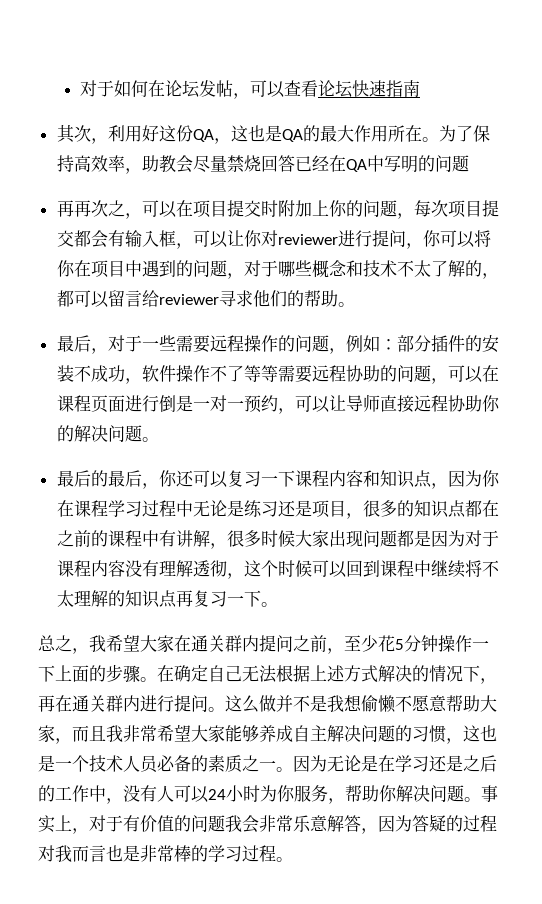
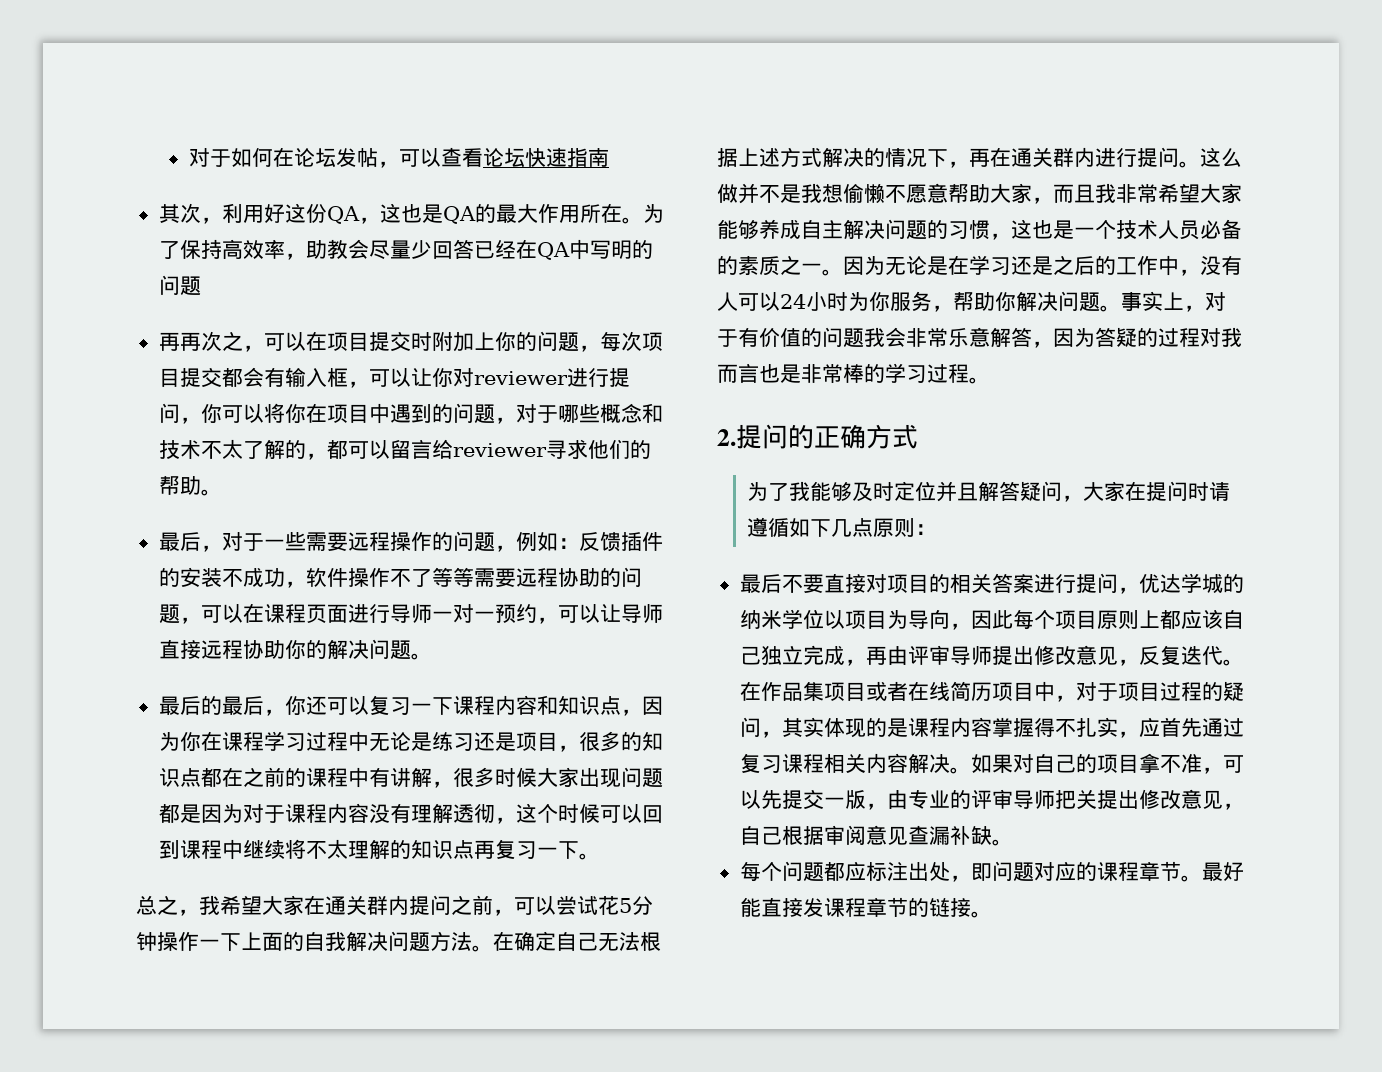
[226,155,261,173] 禁烧 -> [410,240,432,259] 少
[396,335,431,352] 部分 -> [578,531,621,552] 反馈
[158,395,193,413] 倒是 -> [389,604,432,623] 导师
[344,635,378,652] 至少 -> [514,896,598,915] 可以尝试
[106,664,140,683] 步骤 -> [304,931,472,952] 自我解决问题方法
(293, 859) none -> [717,424,918,449] [747,481,1231,502] [747,517,937,537] [739,573,1244,594] [739,609,1244,630] [739,645,1244,666] [739,681,1244,702] [739,717,1244,738] [739,753,1244,774] [739,789,1244,810] [739,825,1013,846] [739,861,1244,882] [739,897,992,918] // 2.提问的正确方式 // 为了我能够及时定位并且解答疑问，大家在提问时请遵循如下几点原则： // 最后不要直接对项目的相关答案进行提问，优达学城的纳米学位以项目为导向，因此每个项目原则上都应该自己独立完成，再由评审导师提出修改意见，反复迭代。在作品集项目或者在线简历项目中，对于项目过程的疑问，其实体现的是课程内容掌握得不扎实，应首先通过复习课程相关内容解决。如果对自己的项目拿不准，可以先提交一版，由专业的评审导师把关提出修改意见，自己根据审阅意见查漏补缺。 // 每个问题都应标注出处，即问题对应的课程章节。最好能直接发课程章节的链接。

